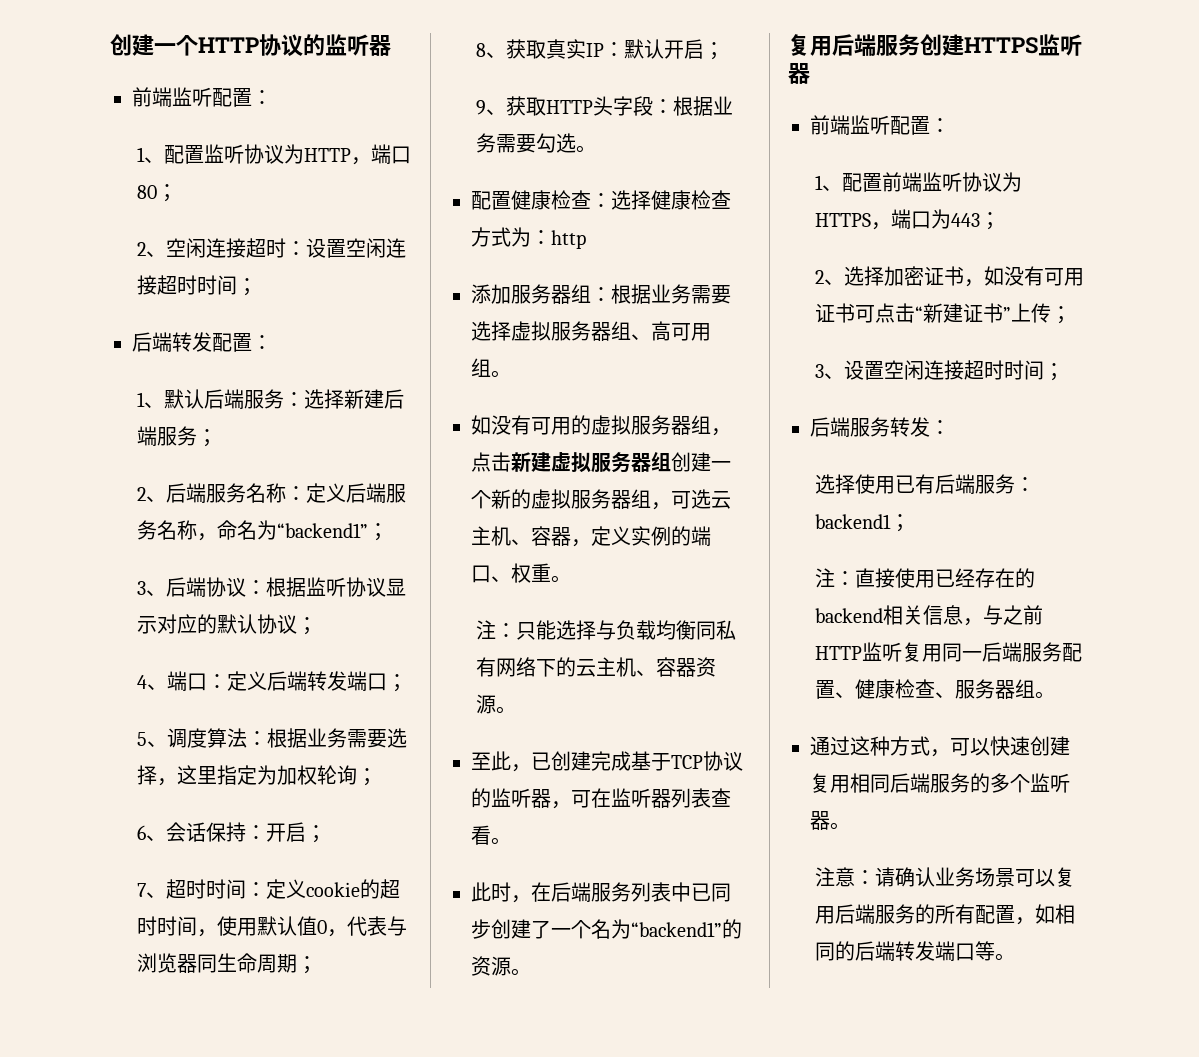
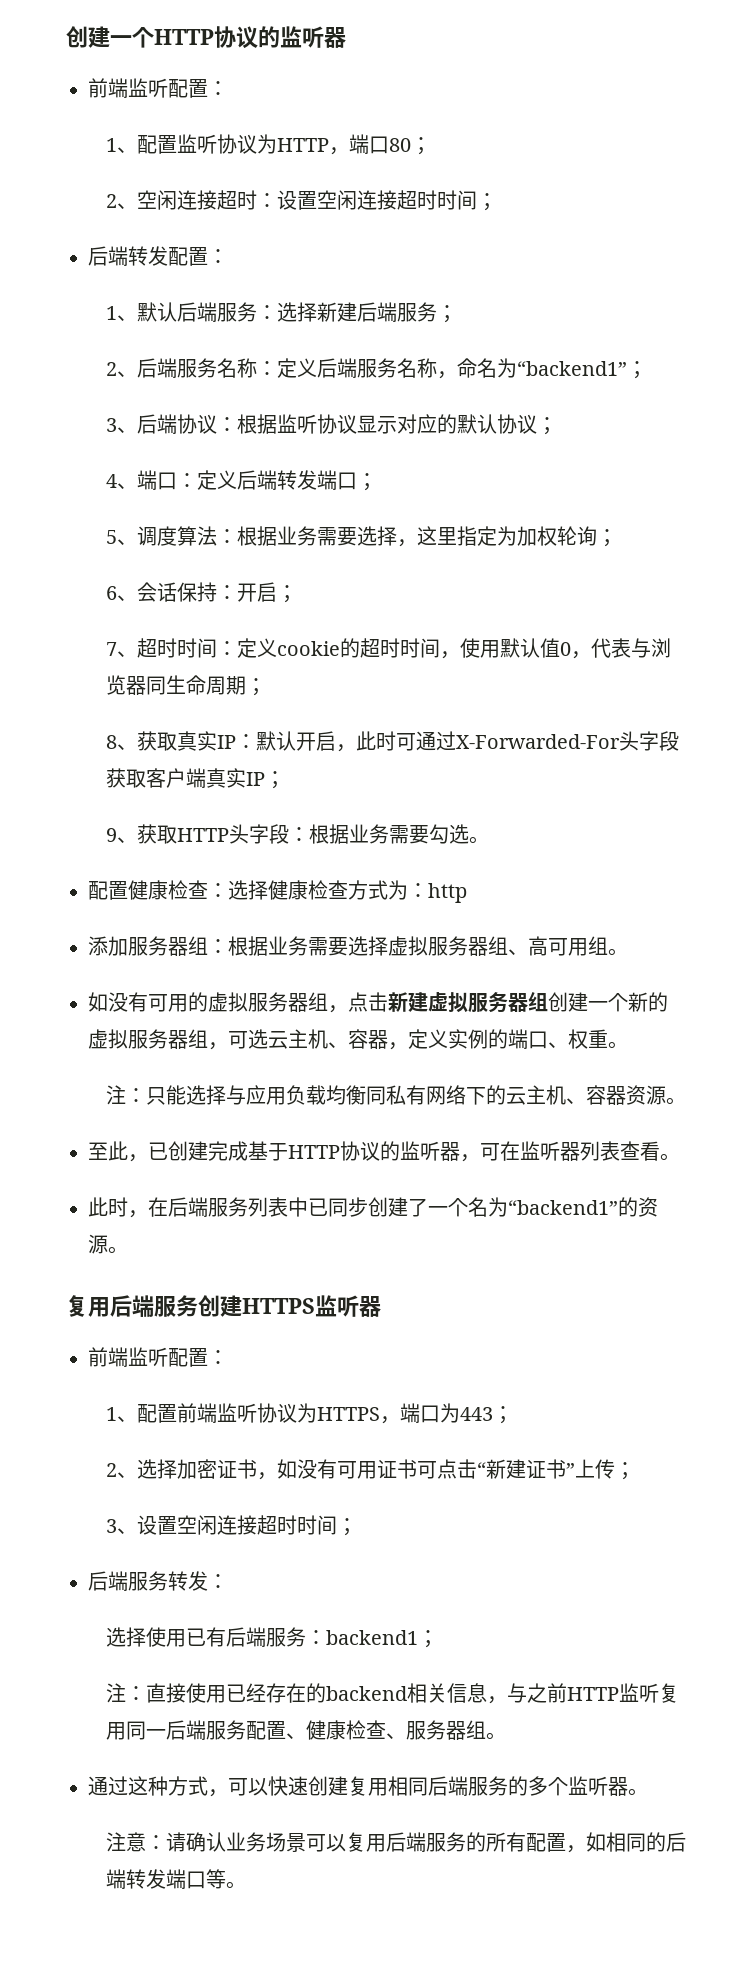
(704, 49) none -> [335,731,679,752] [105,768,265,788] ，此时可通过X-Forwarded-For头字段获取客户端真实IP
(616, 630) none -> [245,1085,286,1105] 应用
[671,755,703,769] TCP -> [288,1145,340,1159] HTTP

